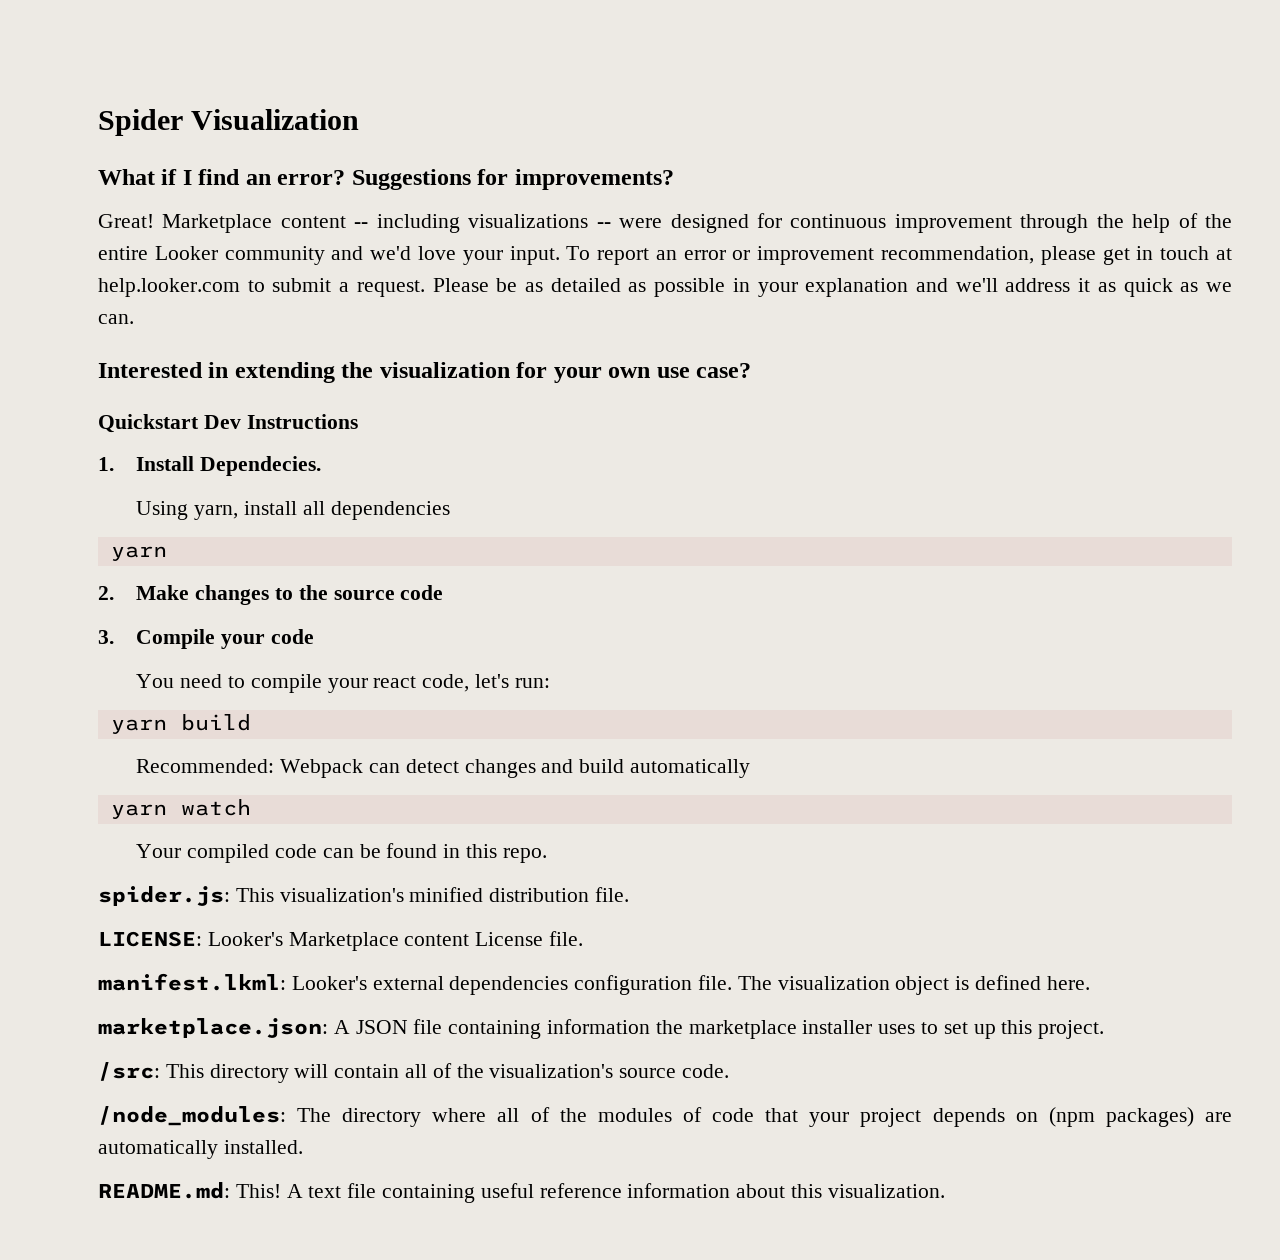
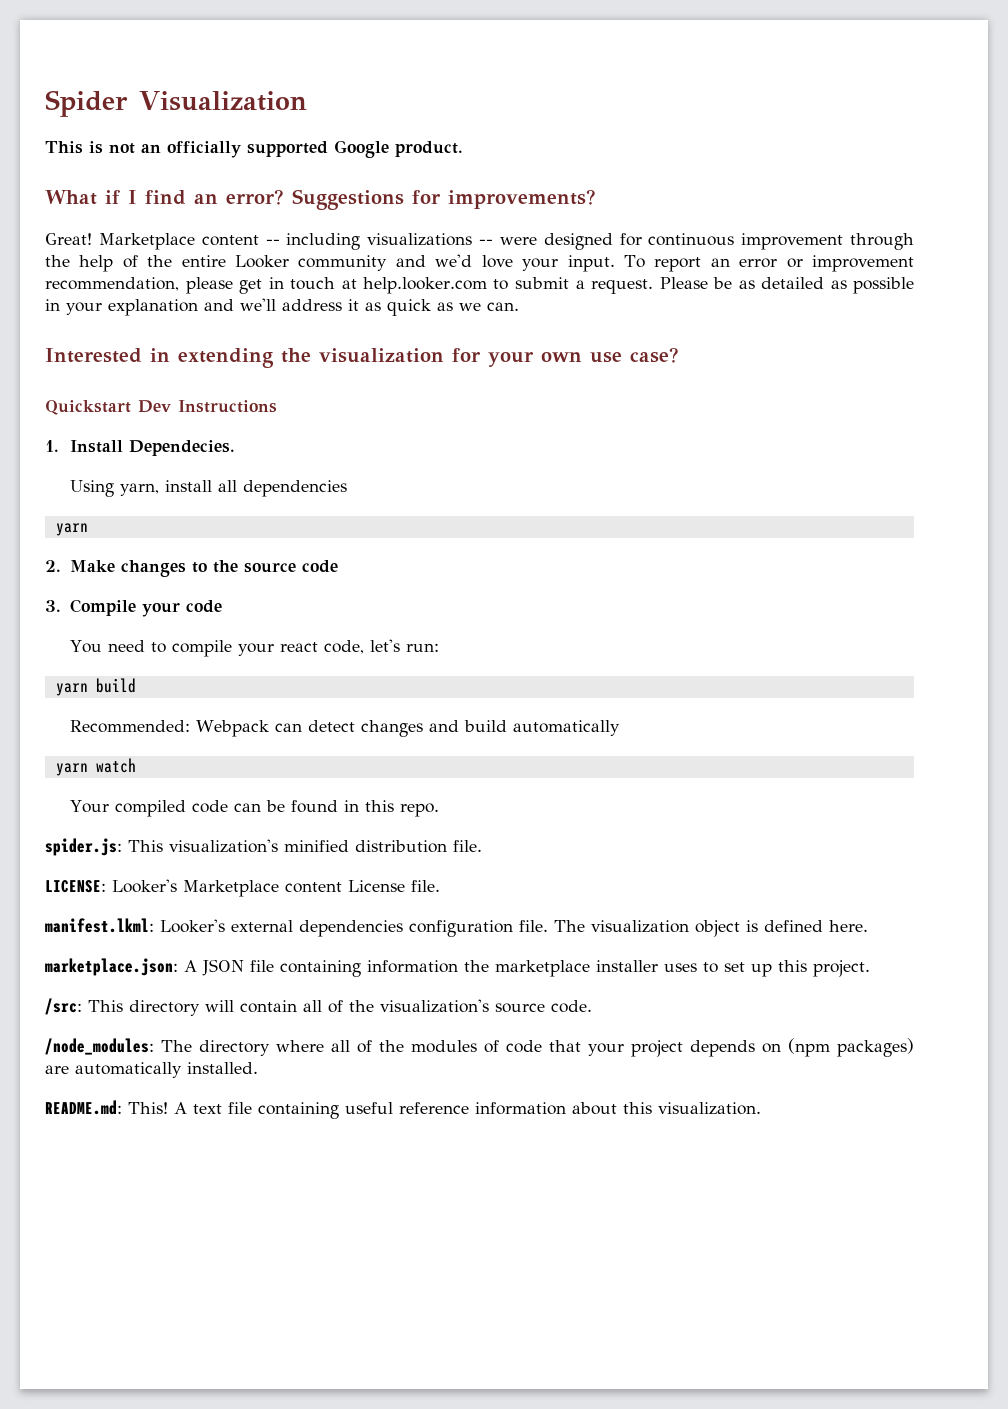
(360, 119) none -> [45,140,463,158] // This is not an officially supported Google product.

